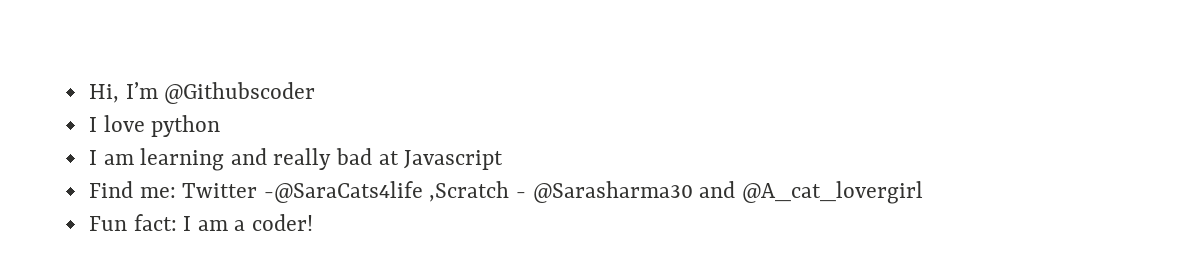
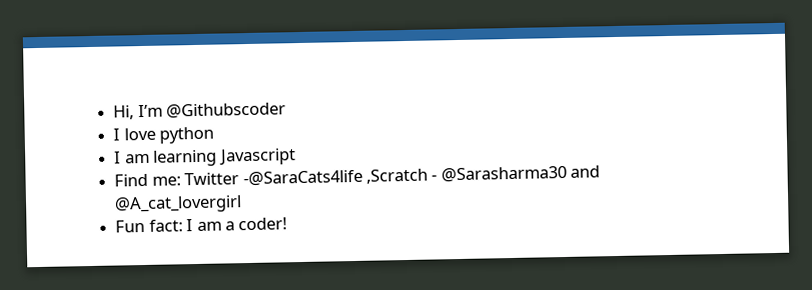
[230,148,399,170] and really bad at -> (218, 158) none

